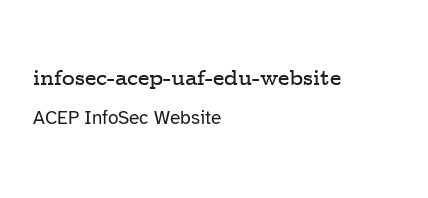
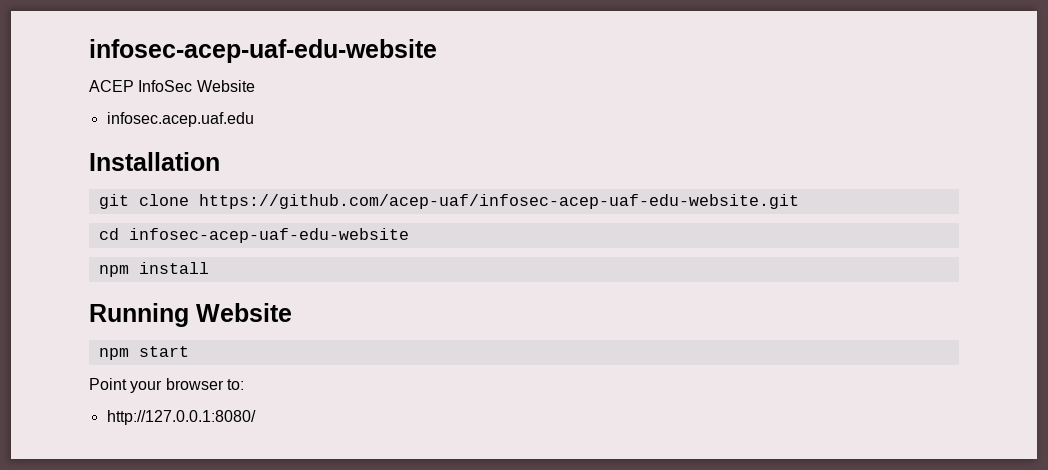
(222, 117) none -> [106,112,254,127] [89,152,220,171] [98,194,799,209] [98,228,409,243] [98,262,209,277] [89,303,292,327] [98,346,189,360] [89,378,244,393] [106,410,256,425] // infosec.acep.uaf.edu // Installation // git clone https://github.com/acep-uaf/infosec-acep-uaf-edu-website.git // cd infosec-acep-uaf-edu-website // npm install // Running Website // npm start // Point your browser to: // http://127.0.0.1:8080/

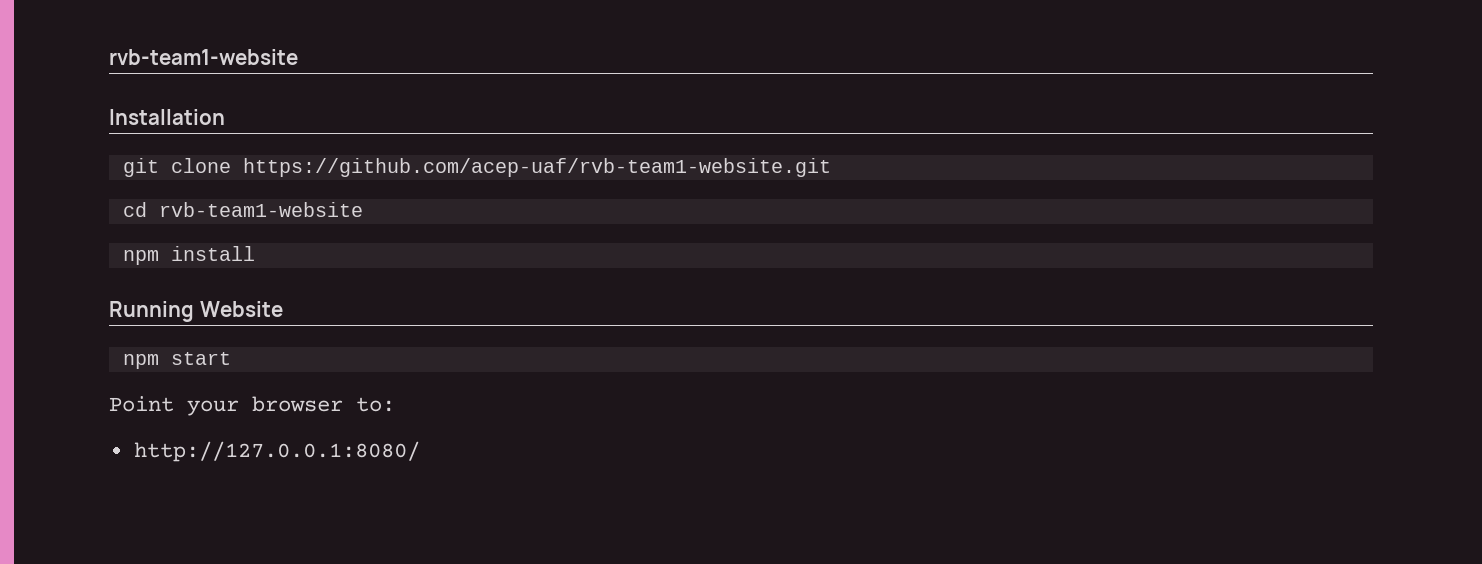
[89,39,437,63] [89,80,255,92] [106,112,254,127] infosec-acep-uaf-edu-website // ACEP InfoSec Website // infosec.acep.uaf.edu -> [109,49,298,65] rvb-team1-website
[198,194,799,209] https://github.com/acep-uaf/infosec-acep-uaf-edu-website.git -> [242,158,831,177] https://github.com/acep-uaf/rvb-team1-website.git
[128,228,409,243] infosec-acep-uaf-edu-website -> [158,202,363,217] rvb-team1-website

